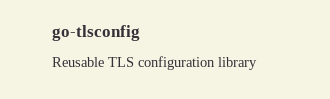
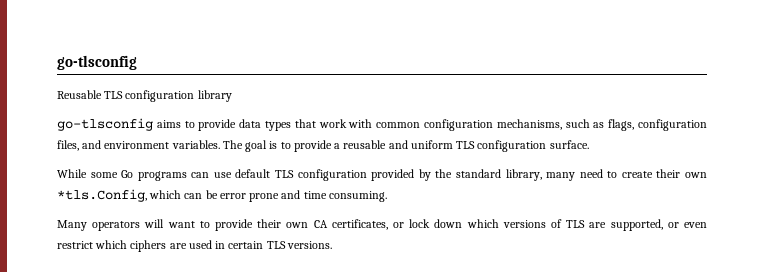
(257, 63) none -> [57,118,707,131] [57,140,589,152] [57,169,707,181] [57,189,387,202] [57,219,707,231] [57,240,332,252] // go-tlsconfig aims to provide data types that work with common configuration mechanisms, such as flags, configuration files, and environment variables. The goal is to provide a reusable and uniform TLS configuration surface. // While some Go programs can use default TLS configuration provided by the standard library, many need to create their own *tls.Config, which can be error prone and time consuming. // Many operators will want to provide their own CA certificates, or lock down which versions of TLS are supported, or even restrict which ciphers are used in certain TLS versions.

